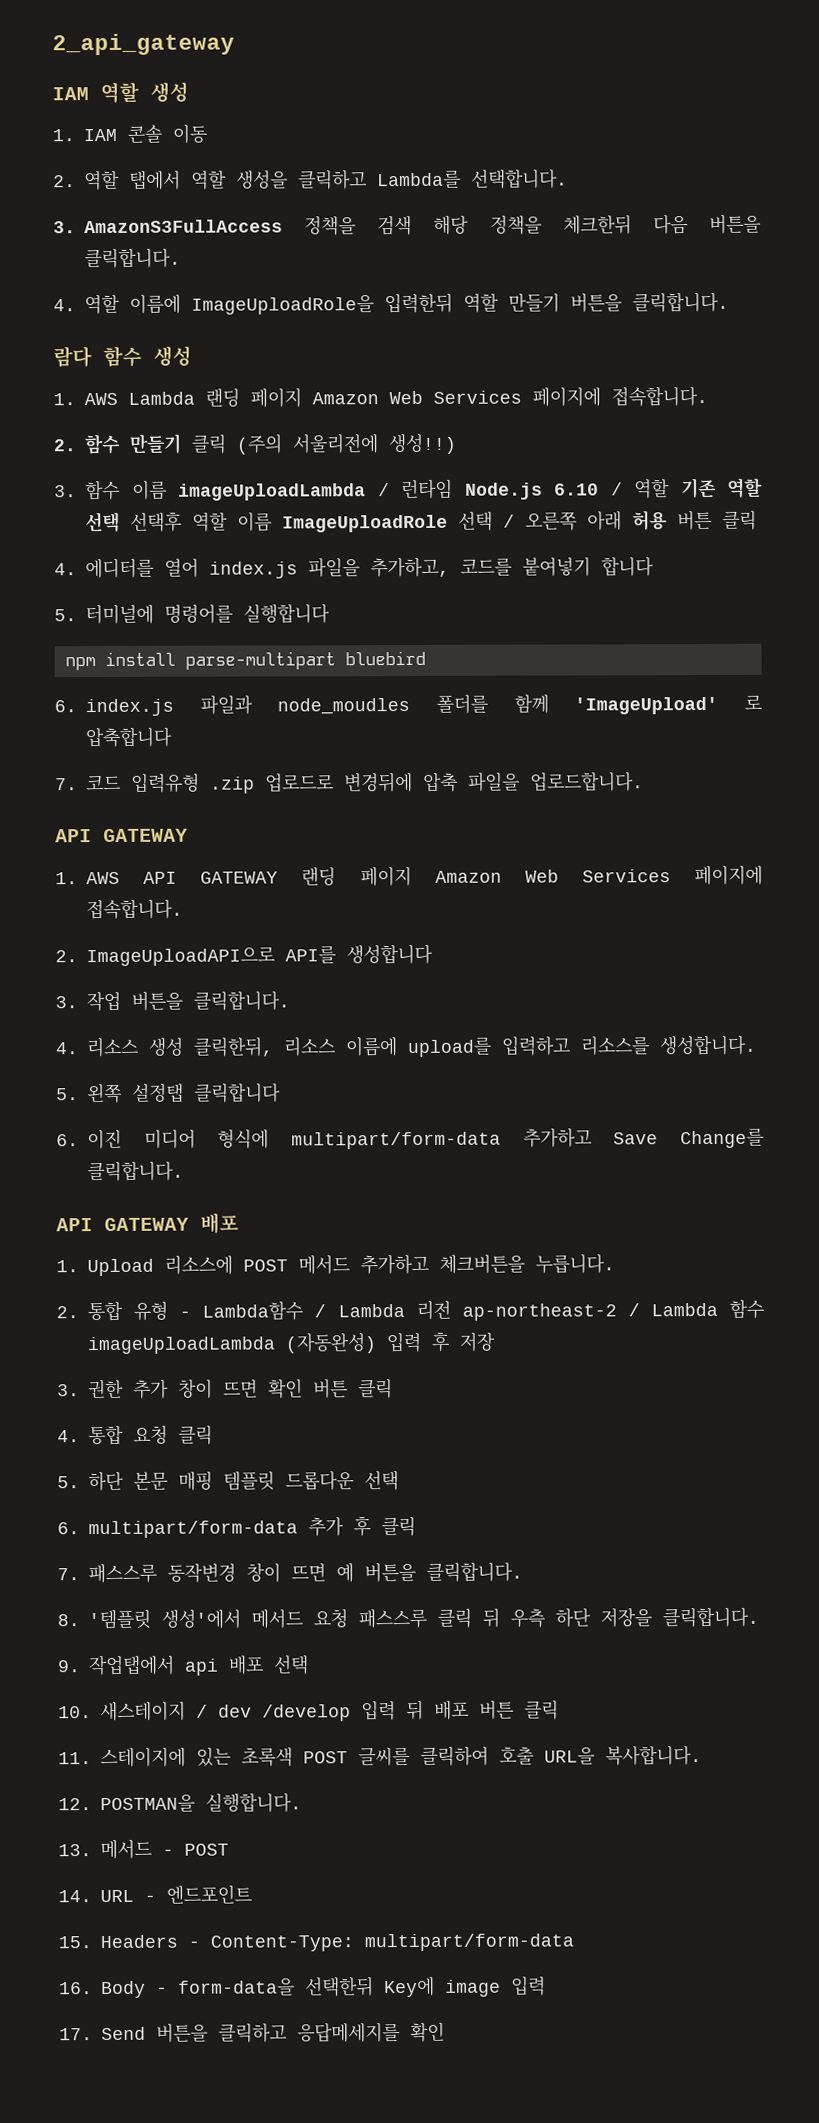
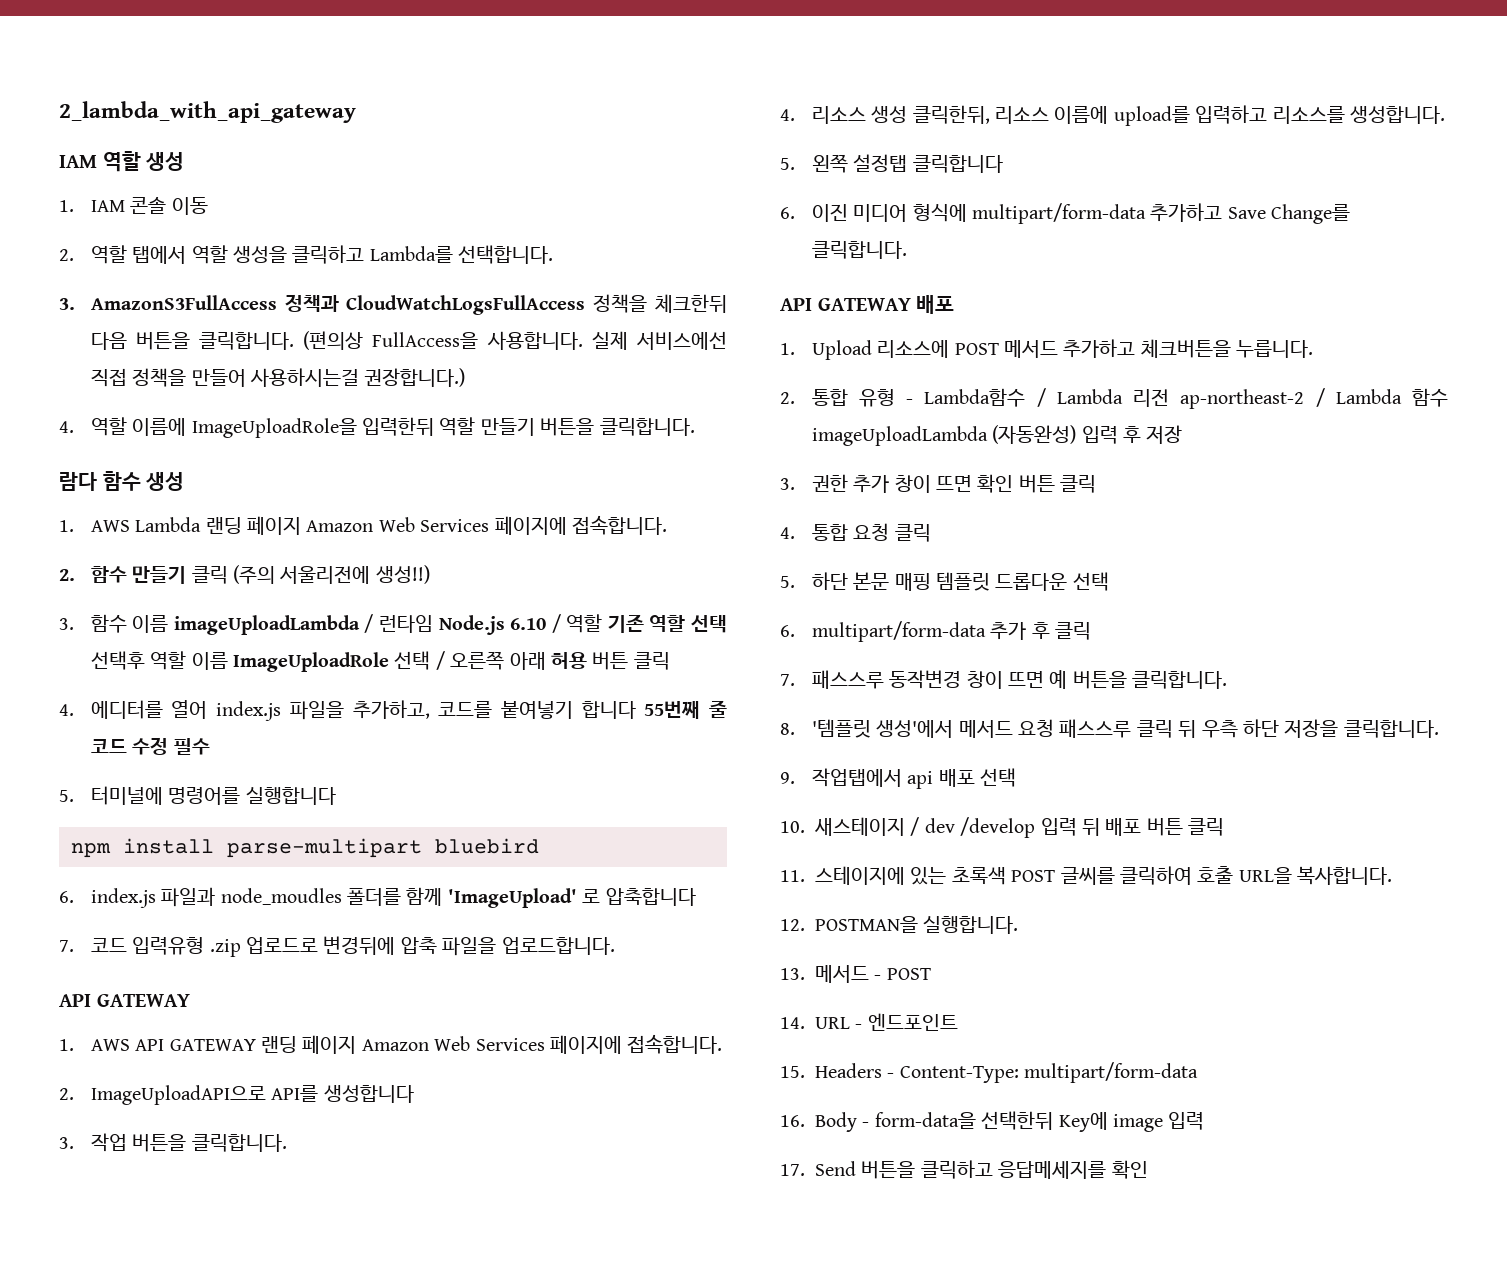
[52,33,235,56] 2_api_gateway -> [59,101,356,123] 2_lambda_with_api_gateway
[304,215,470,236] 정책을 검색 해당 -> [284,294,586,315] 정책과 CloudWatchLogsFullAccess
(181, 258) none -> [303,331,727,350] [90,368,466,387] (편의상 FullAccess을 사용합니다. 실제 서비스에선 직접 정책을 만들어 사용하시는걸 권장합니다.)
(654, 566) none -> [644,700,727,719] [90,737,210,755] 55번째 줄 코드 수정 필수

